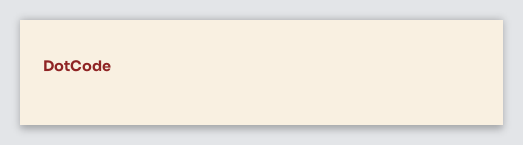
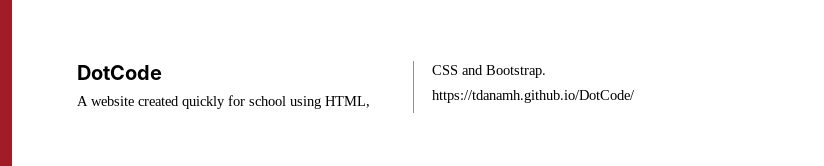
(111, 66) none -> [77,95,370,109] [432,65,546,78] [432,90,635,103] // A website created quickly for school using HTML, CSS and Bootstrap. // https://tdanamh.github.io/DotCode/

